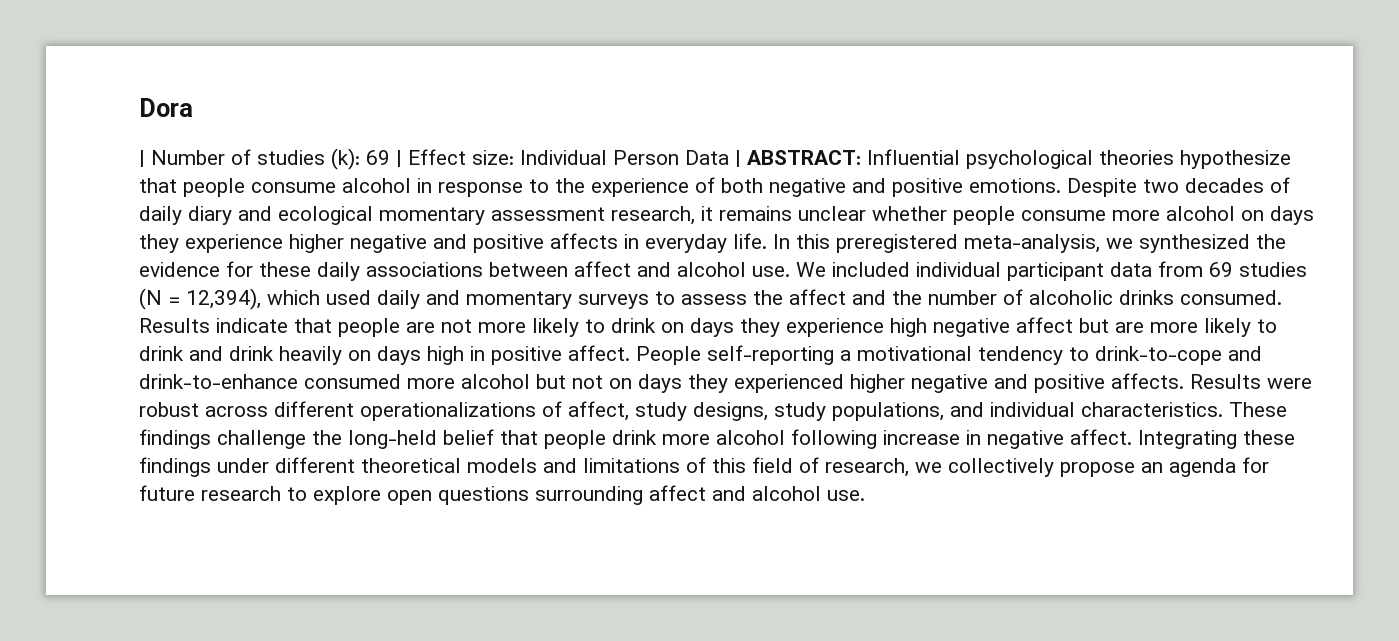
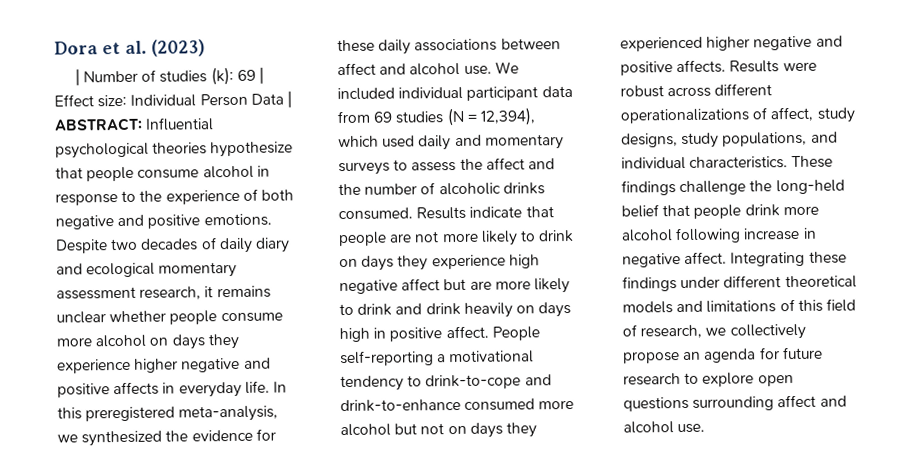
(193, 107) none -> [102,39,206,57] et al. (2023)

